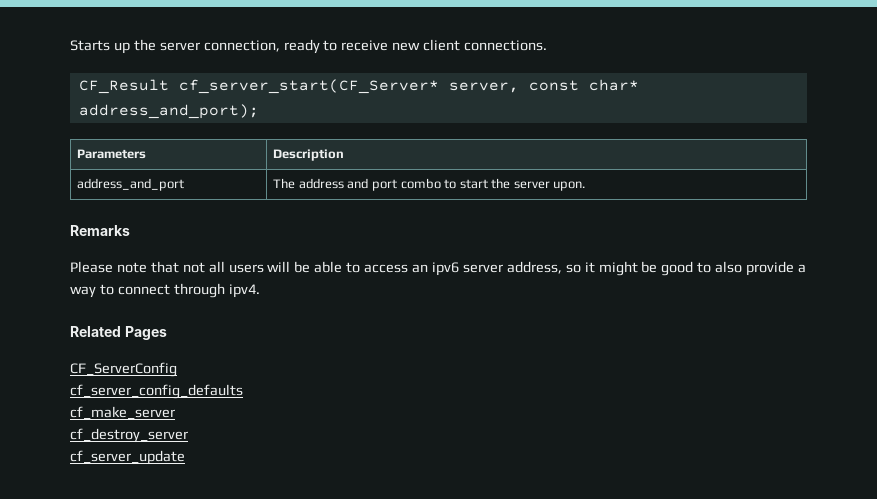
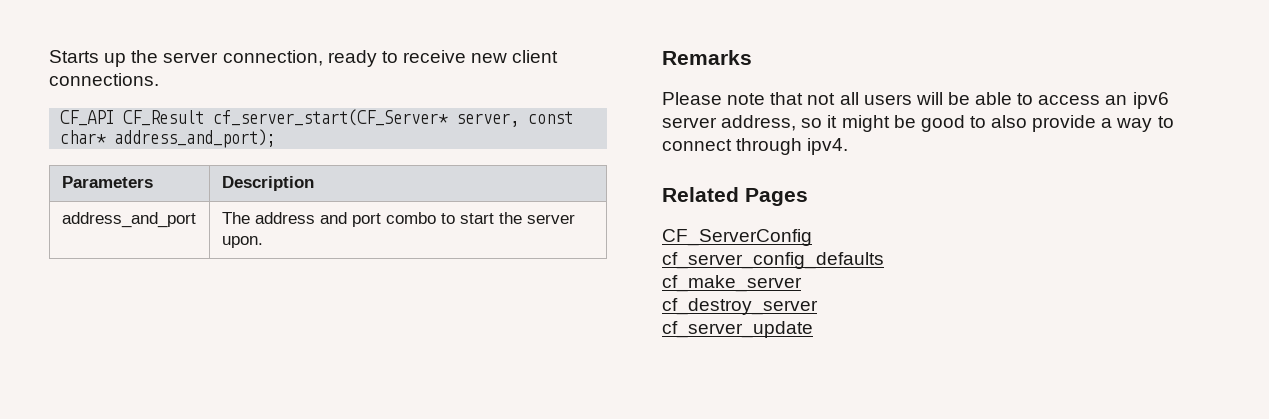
(548, 45) none -> [60,110,115,126] CF_API

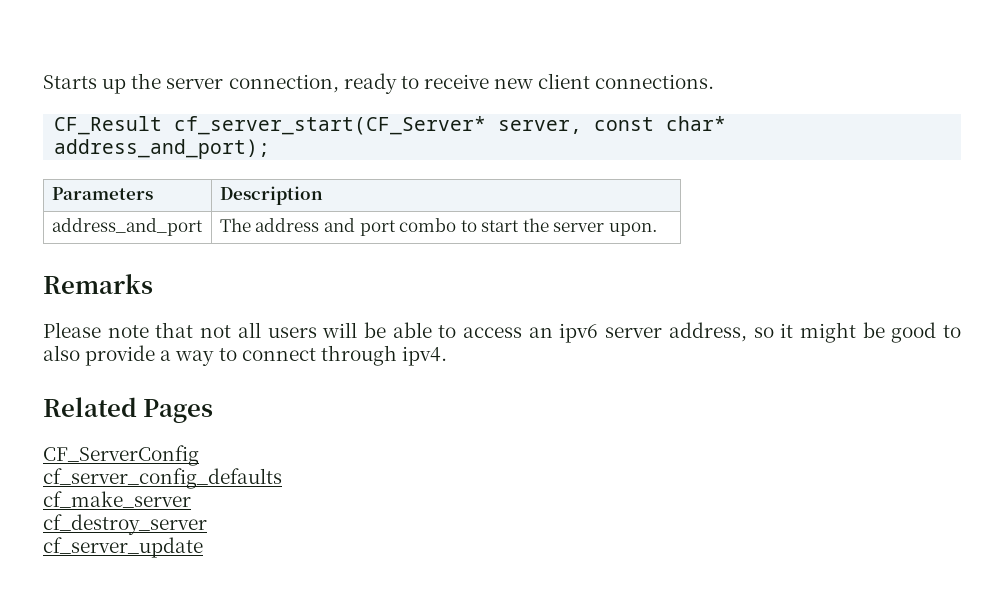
[60,110,115,126] CF_API -> (715, 81) none

